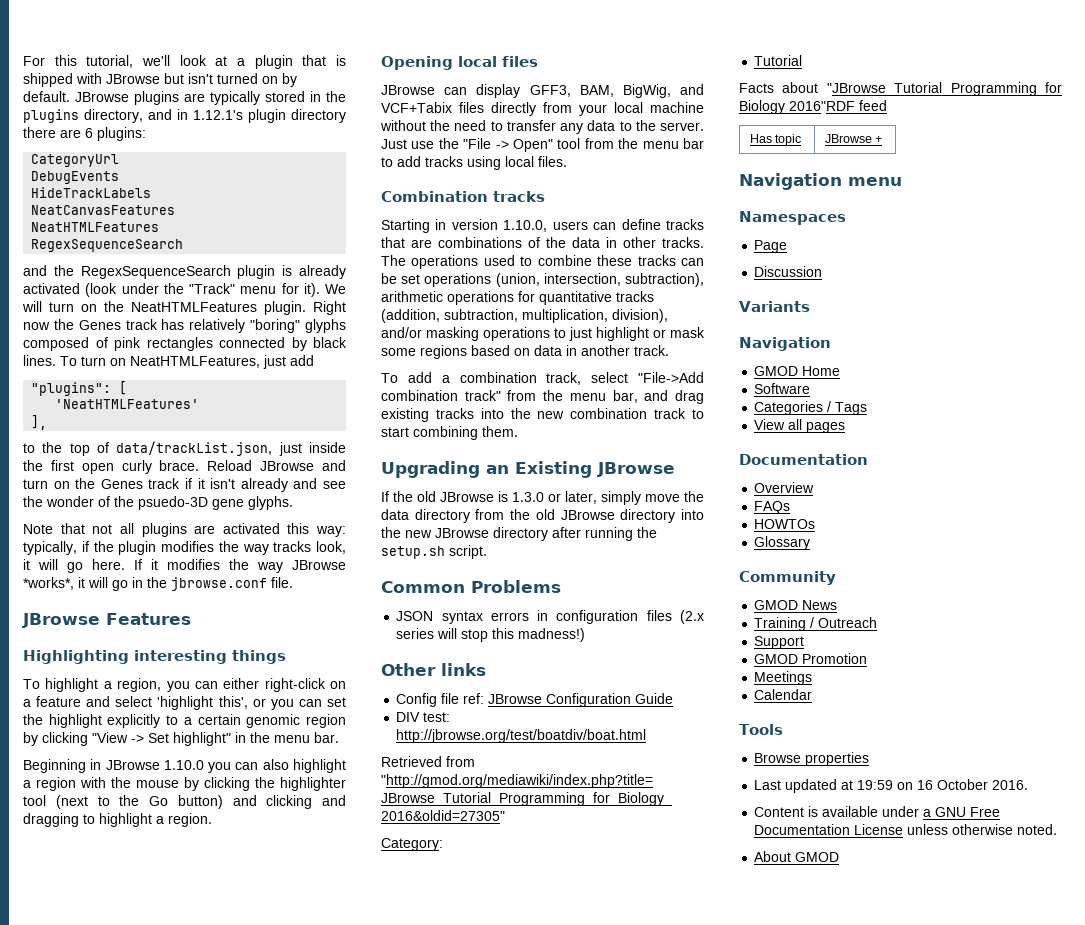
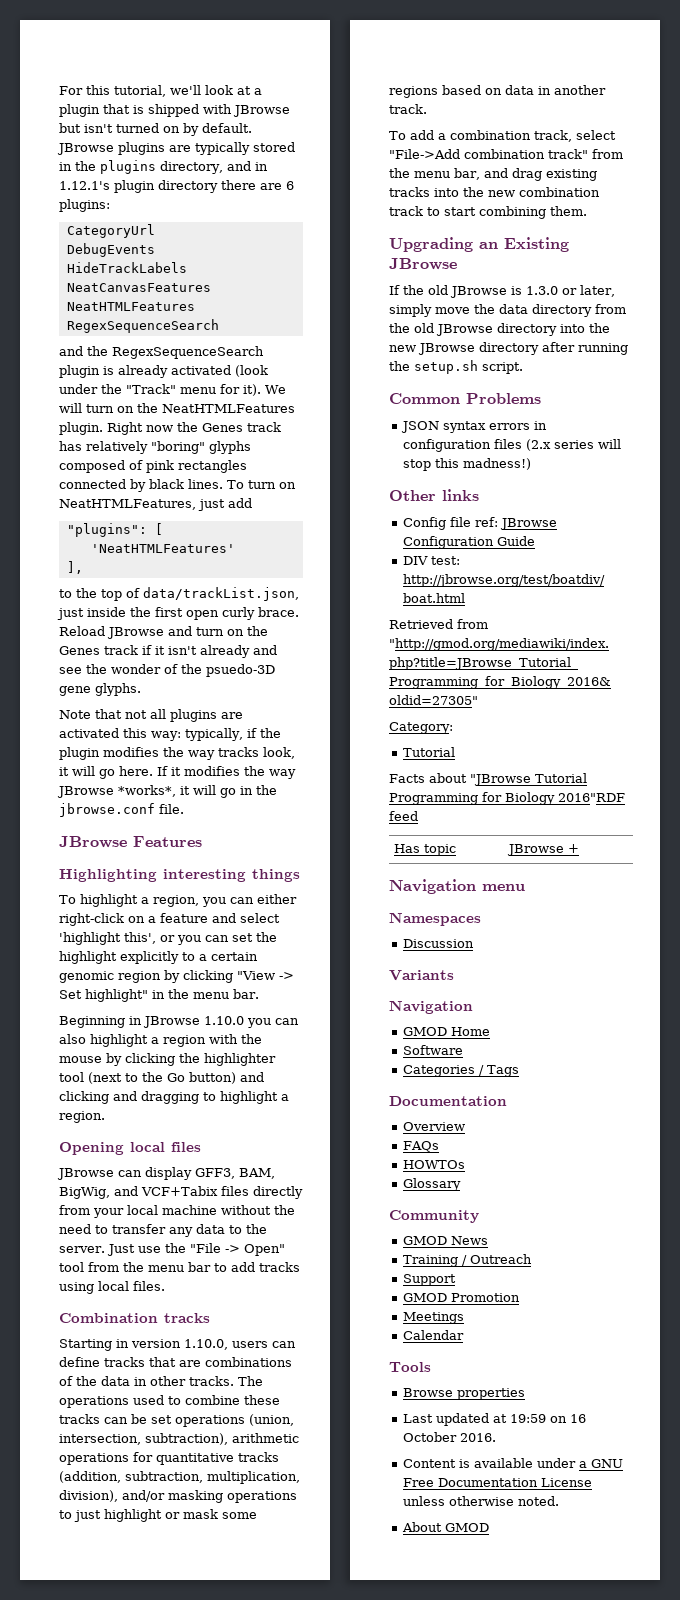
[754,240,788,253] // Page -> (481, 919) none
[754,419,846,433] // View all pages -> (519, 1071) none

